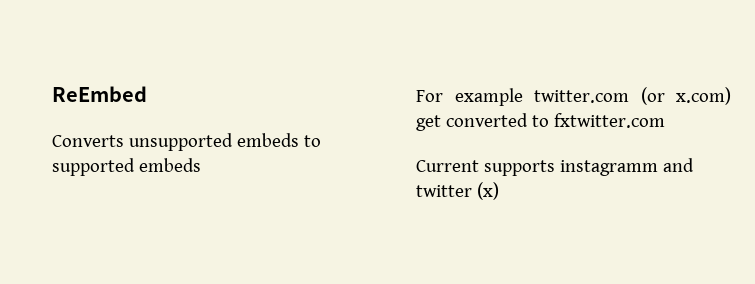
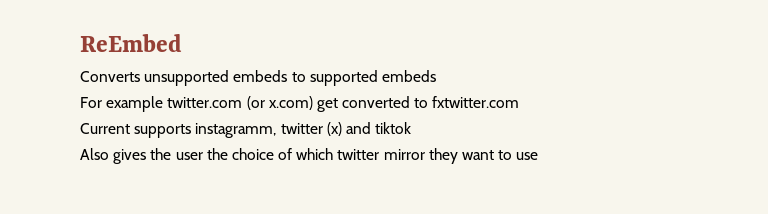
[559,158,694,176] [416,182,499,200] instagramm and twitter (x) -> [195,122,412,138] [80,148,539,164] instagramm, twitter (x) and tiktok // Also gives the user the choice of which twitter mirror they want to use

